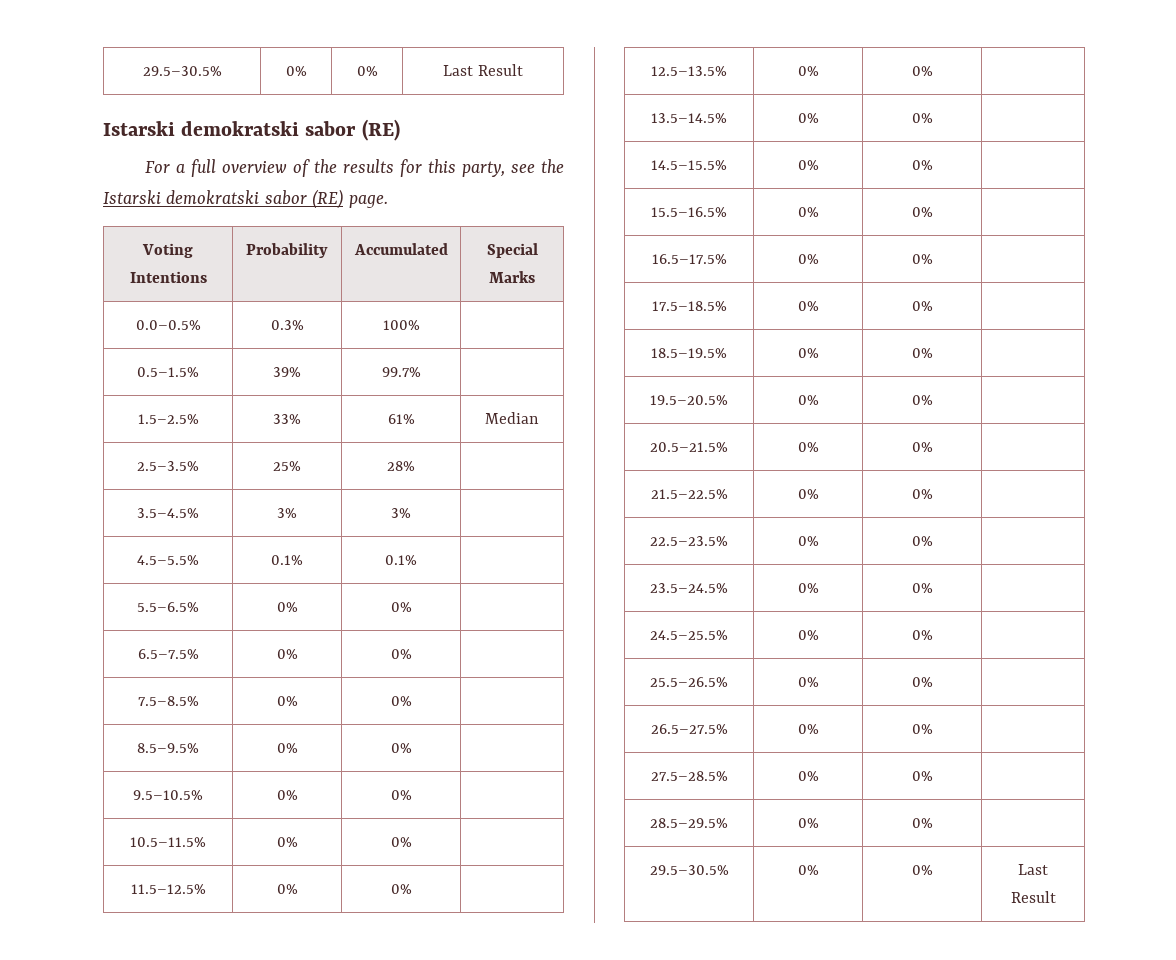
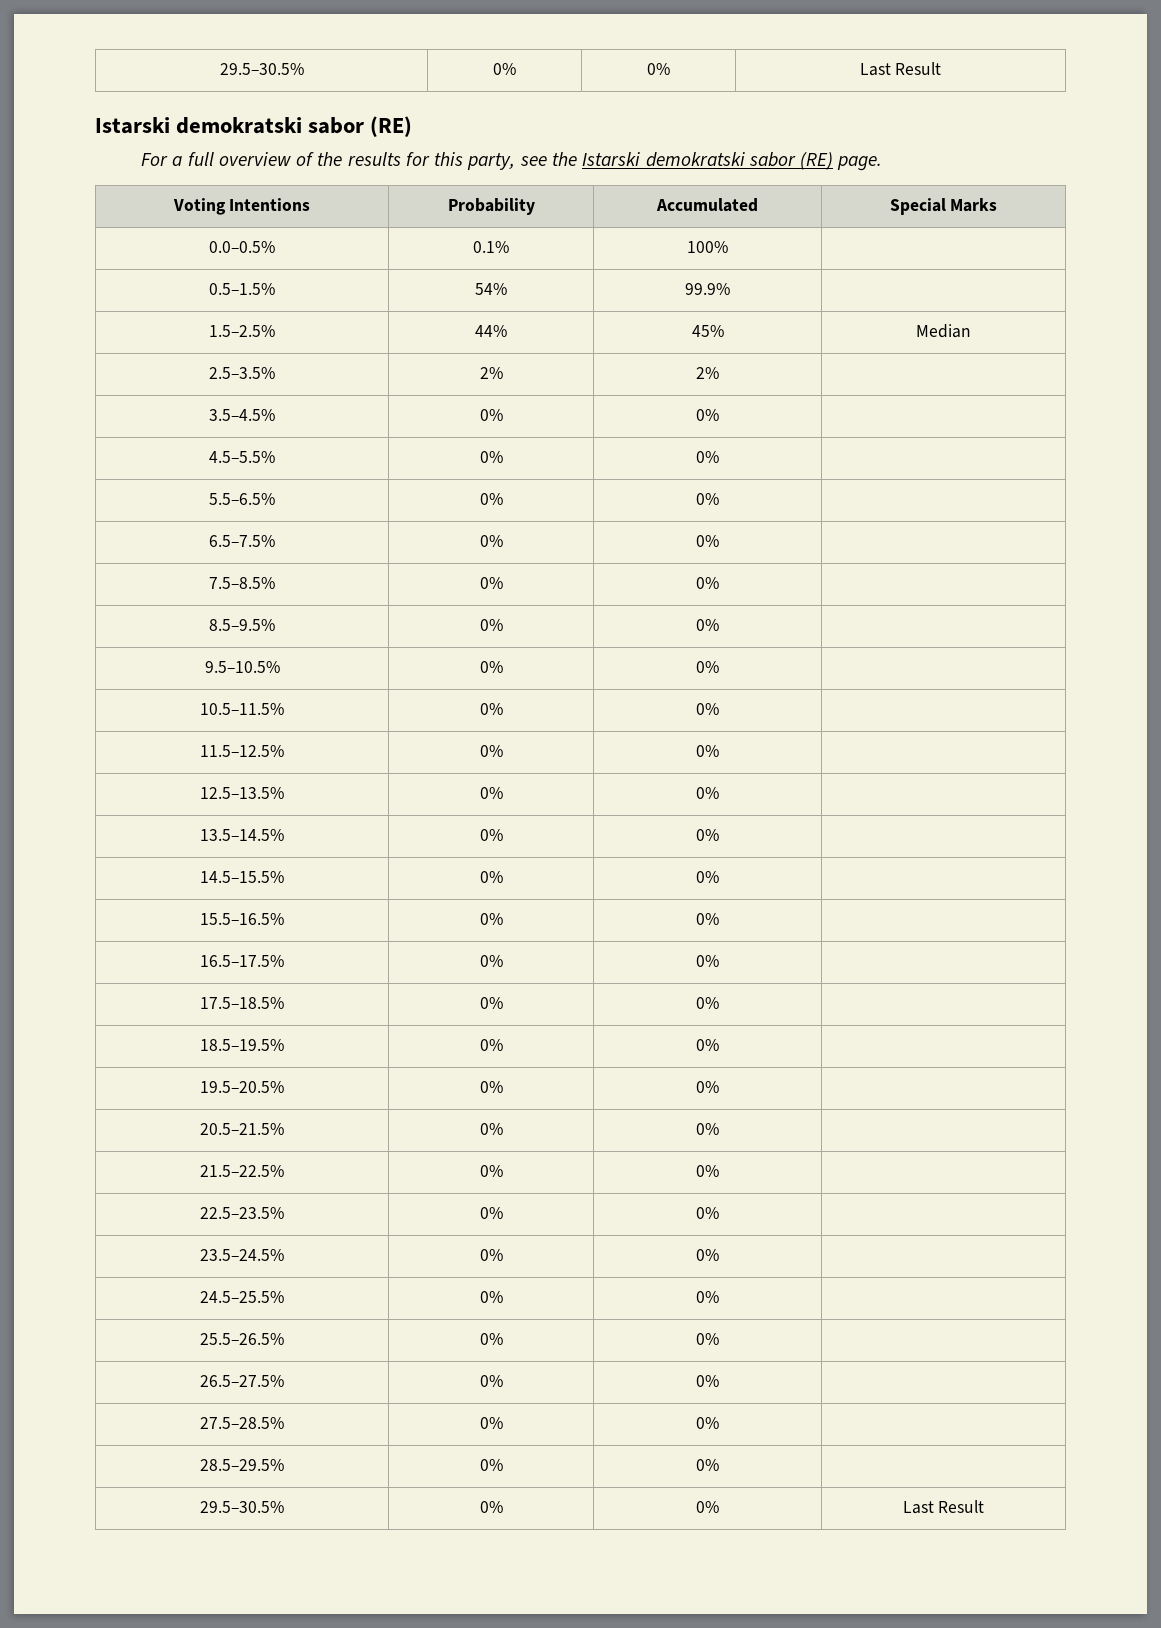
[270,320,304,330] 0.3% -> [473,241,509,253] 0.1%
[273,367,301,377] [381,367,421,377] 39% | 99.7% -> [475,283,507,295] [685,283,730,295] 54% | 99.9%
[273,414,301,424] [387,414,415,424] 33% | 61% -> [475,325,507,337] [691,325,724,337] 44% | 45%
[273,461,301,471] [387,461,415,471] 25% | 28% -> [479,367,503,379] [696,367,719,379] 2% | 2%
[277,508,297,518] [391,508,411,518] 3% | 3% -> [479,409,503,421] [696,409,719,421] 0% | 0%
[271,555,303,565] [385,555,417,565] 0.1% | 0.1% -> [479,451,503,463] [696,451,719,463] 0% | 0%

